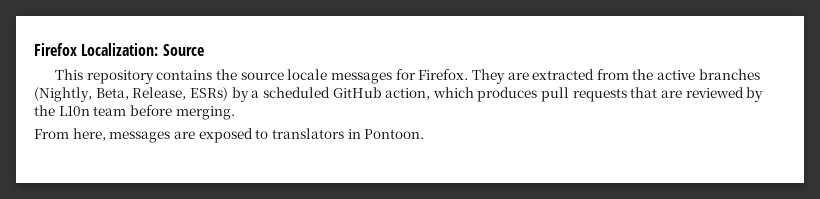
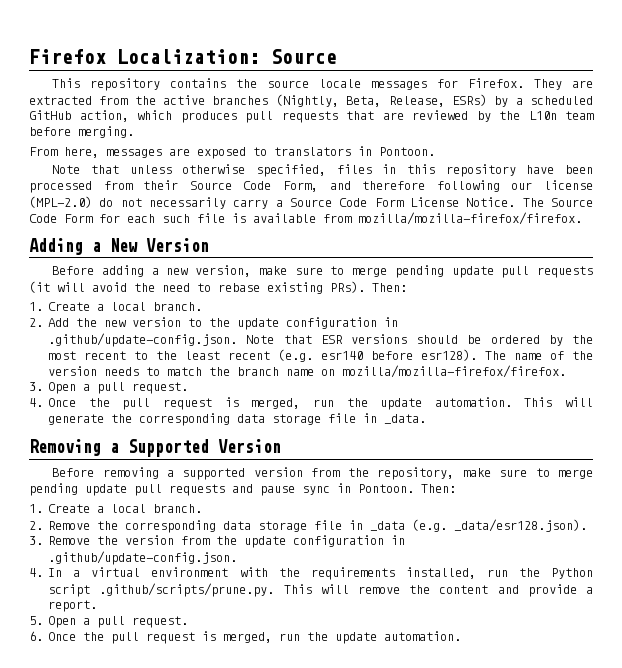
(425, 134) none -> [52,164,593,177] [29,180,594,193] [29,196,593,209] [29,212,582,225] [29,238,209,255] [52,265,594,278] [29,281,407,294] [29,302,203,311] [29,317,399,330] [48,333,594,347] [48,349,593,362] [48,365,567,378] [29,382,189,394] [29,397,594,410] [48,413,427,426] [29,439,281,457] [52,467,593,480] [29,483,456,496] [29,504,203,513] [29,519,588,533] [29,535,406,548] [48,551,238,565] [29,567,593,580] [48,583,594,597] [48,600,98,612] [29,616,189,628] [29,631,462,644] // Note that unless otherwise specified, files in this repository have been processed from their Source Code Form, and therefore following our license (MPL-2.0) do not necessarily carry a Source Code Form License Notice. The Source Code Form for each such file is available from mozilla/mozilla-firefox/firefox. // Adding a New Version // Before adding a new version, make sure to merge pending update pull requests (it will avoid the need to rebase existing PRs). Then: // 1. Create a local branch. // 2. Add the new version to the update configuration in .github/update-config.json. Note that ESR versions should be ordered by the most recent to the least recent (e.g. esr140 before esr128). The name of the version needs to match the branch name on mozilla/mozilla-firefox/firefox. // 3. Open a pull request. // 4. Once the pull request is merged, run the update automation. This will generate the corresponding data storage file in _data. // Removing a Supported Version // Before removing a supported version from the repository, make sure to merge pending update pull requests and pause sync in Pontoon. Then: // 1. Create a local branch. // 2. Remove the corresponding data storage file in _data (e.g. _data/esr128.json). // 3. Remove the version from the update configuration in .github/update-config.json. // 4. In a virtual environment with the requirements installed, run the Python script .github/scripts/prune.py. This will remove the content and provide a report. // 5. Open a pull request. // 6. Once the pull request is merged, run the update automation.

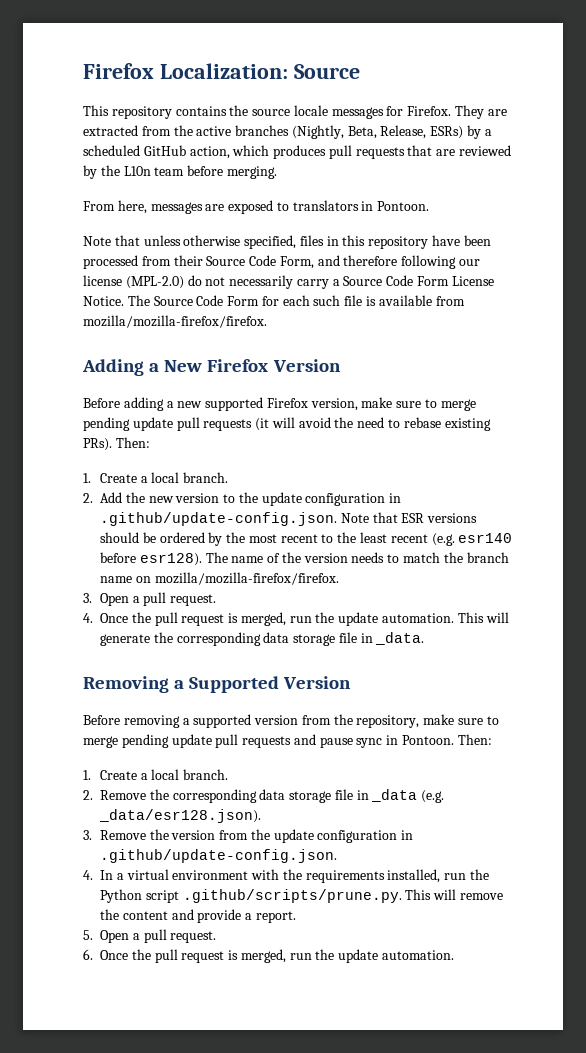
(138, 245) none -> [207,359,269,372] Firefox
(189, 271) none -> [205,397,308,411] supported Firefox

